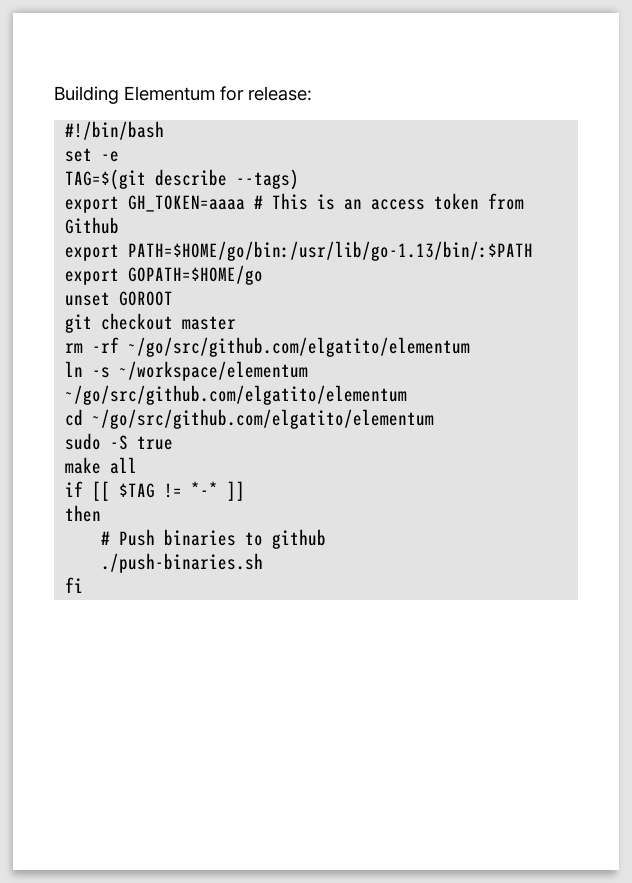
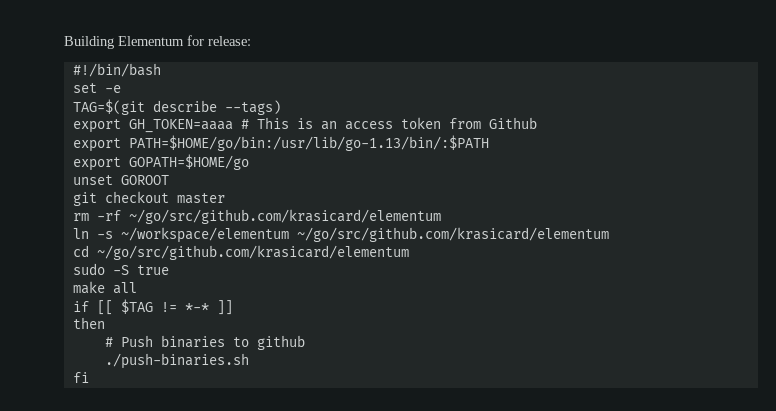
[128,337,471,357] ~/go/src/github.com/elgatito/elementum -> [128,209,441,224] ~/go/src/github.com/krasicard/elementum
[65,385,408,405] ~/go/src/github.com/elgatito/elementum -> [296,227,609,242] ~/go/src/github.com/krasicard/elementum
[92,409,435,429] ~/go/src/github.com/elgatito/elementum -> [96,245,409,260] ~/go/src/github.com/krasicard/elementum

